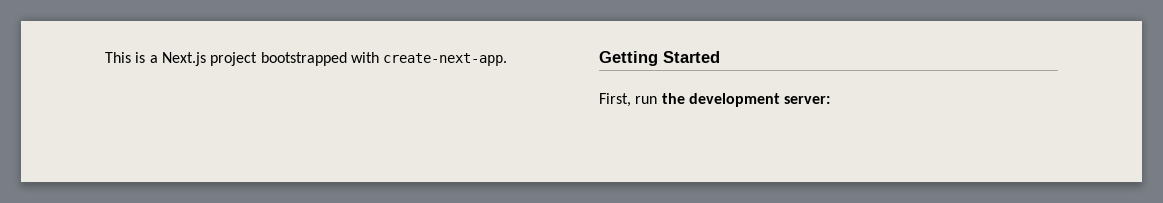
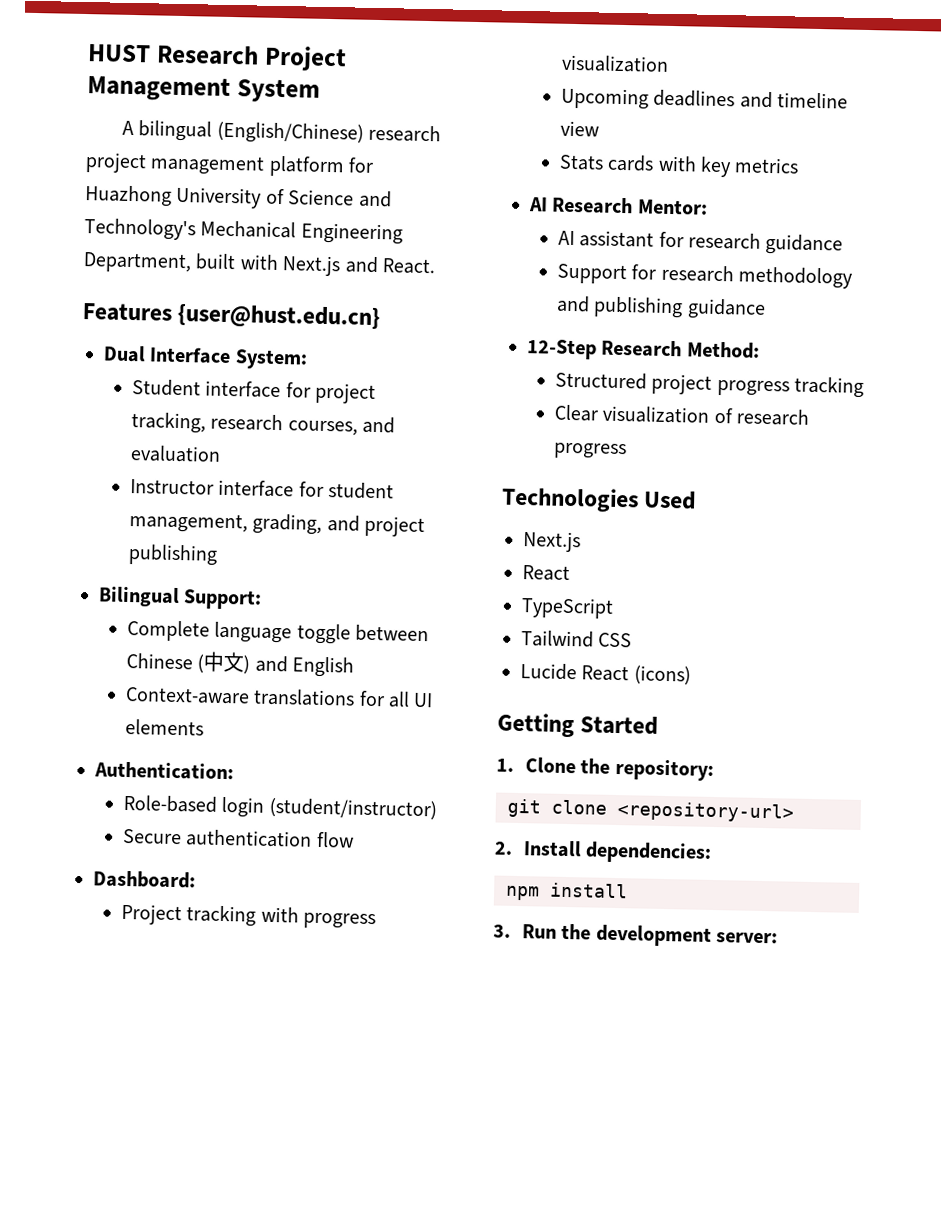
[105,52,508,66] [599,51,720,66] [599,93,658,107] This is a Next.js project bootstrapped with create-next-app. // Getting Started // First, run -> [87,44,347,72] [87,76,320,103] [121,120,441,145] [85,152,375,178] [85,185,392,209] [84,218,403,245] [83,252,436,277] [82,303,381,330] [103,345,308,370] [131,379,376,404] [130,412,395,436] [129,445,221,463] [129,479,394,500] [128,511,425,538] [127,543,218,566] [98,586,263,610] [126,619,429,645] [125,651,354,678] [124,686,434,708] [124,718,204,736] [94,761,234,781] [122,794,437,821] [122,828,354,848] [93,870,196,889] [120,903,376,930] [560,54,669,73] [560,87,848,110] [559,120,599,137] [558,154,800,178] [529,196,708,215] [557,230,844,256] [556,263,853,289] [555,295,766,320] [527,339,760,360] [554,371,864,398] [553,404,810,426] [552,442,627,460] [501,486,697,513] [523,531,581,553] [522,565,570,582] [521,597,614,619] [521,630,633,648] [520,663,691,686] [497,712,659,738] [496,757,714,781] [507,798,794,823] [494,840,713,864] [505,882,628,901] [493,924,557,939] HUST Research Project Management System // A bilingual (English/Chinese) research project management platform for Huazhong University of Science and Technology's Mechanical Engineering Department, built with Next.js and React. // Features {user@hust.edu.cn} // Dual Interface System: // Student interface for project tracking, research courses, and evaluation // Instructor interface for student management, grading, and project publishing // Bilingual Support: // Complete language toggle between Chinese (中文) and English // Context-aware translations for all UI elements // Authentication: // Role-based login (student/instructor) // Secure authentication flow // Dashboard: // Project tracking with progress visualization // Upcoming deadlines and timeline view // Stats cards with key metrics // AI Research Mentor: // AI assistant for research guidance // Support for research methodology and publishing guidance // 12-Step Research Method: // Structured project progress tracking // Clear visualization of research progress // Technologies Used // Next.js // React // TypeScript // Tailwind CSS // Lucide React (icons) // Getting Started // 1. Clone the repository: // git clone <repository-url> // 2. Install dependencies: // npm install // 3. Run

